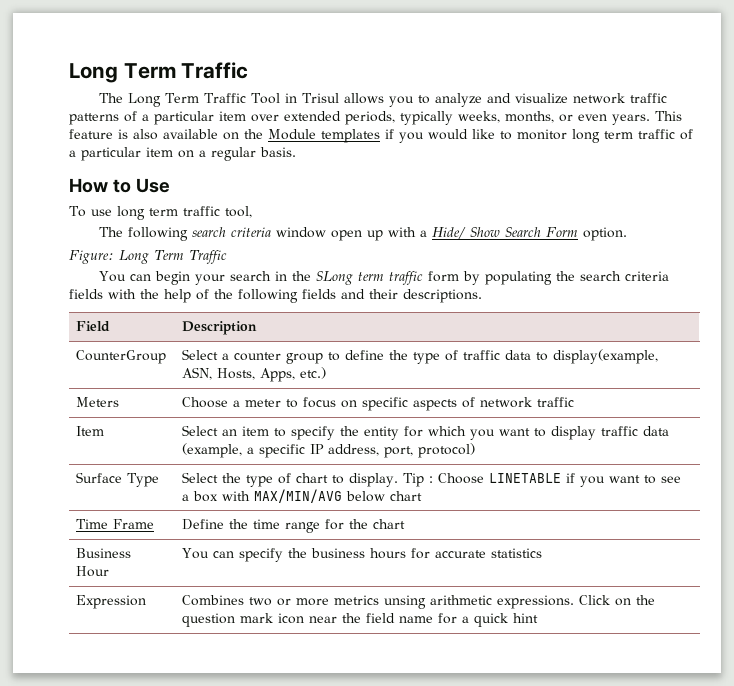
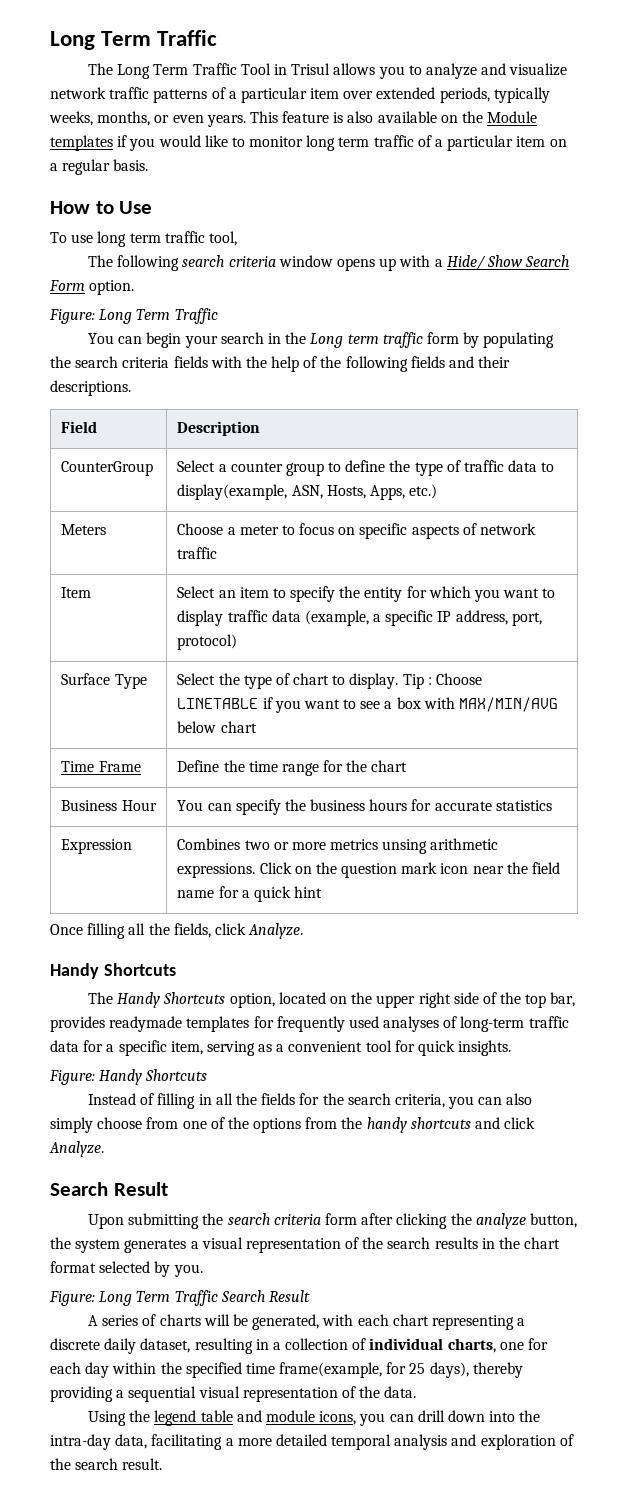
[331,230,363,241] open -> [336,258,375,271] opens
[316,271,354,285] SLong -> [310,333,344,348] Long
(539, 618) none -> [50,923,304,939] [50,963,176,979] [88,992,576,1008] [50,1016,569,1032] [50,1040,512,1056] [49,1069,208,1085] [88,1093,533,1109] [50,1117,536,1133] [49,1141,104,1157] [50,1182,168,1196] [88,1213,577,1229] [50,1237,561,1253] [50,1261,203,1277] [49,1290,310,1306] [88,1314,526,1330] [50,1338,549,1354] [50,1362,523,1378] [50,1386,417,1402] [88,1410,541,1426] [50,1434,574,1450] [50,1458,163,1470] // Once filling all the fields, click Analyze. // Handy Shortcuts // The Handy Shortcuts option, located on the upper right side of the top bar, provides readymade templates for frequently used analyses of long-term traffic data for a specific item, serving as a convenient tool for quick insights. // Figure: Handy Shortcuts // Instead of filling in all the fields for the search criteria, you can also simply choose from one of the options from the handy shortcuts and click Analyze. // Search Result // Upon submitting the search criteria form after clicking the analyze button, the system generates a visual representation of the search results in the chart format selected by you. // Figure: Long Term Traffic Search Result // A series of charts will be generated, with each chart representing a discrete daily dataset, resulting in a collection of individual charts, one for each day within the specified time frame(example, for 25 days), thereby providing a sequential visual representation of the data. // Using the legend table and module icons, you can drill down into the intra-day data, facilitating a more detailed temporal analysis and exploration of the search result.

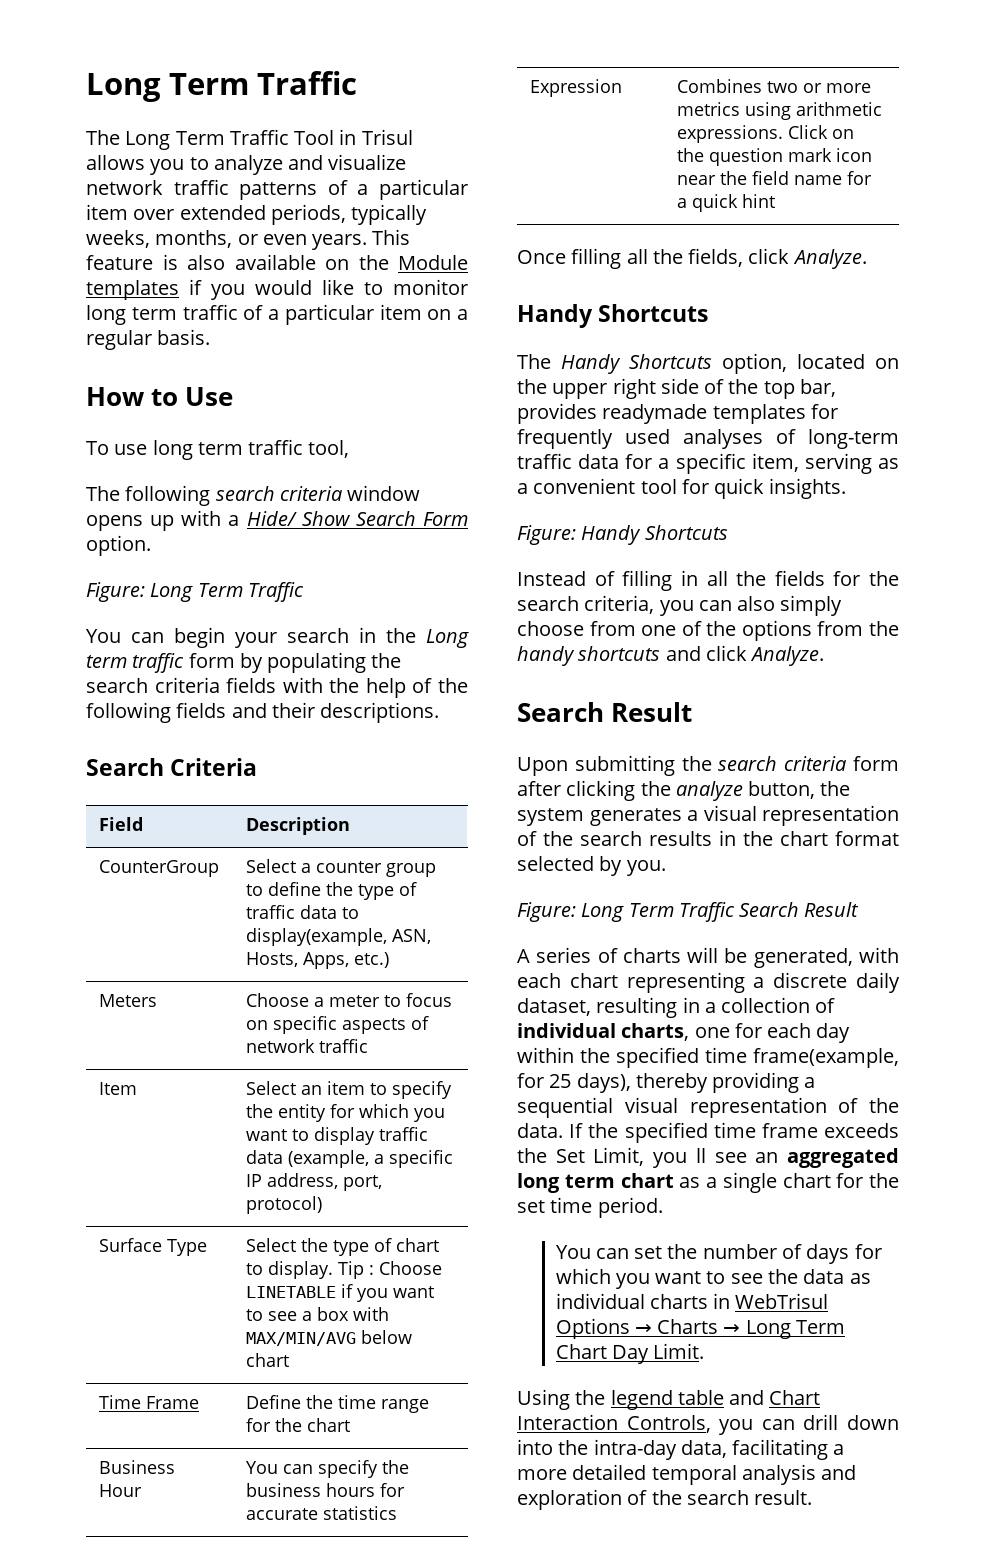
(131, 388) none -> [86,758,258,776] // Search Criteria
[382,839,428,854] unsing -> [745,102,792,120] using
(417, 1392) none -> [569,1122,899,1143] [517,1147,899,1168] [517,1172,899,1193] [517,1197,663,1218] [555,1244,882,1264] [555,1268,871,1289] [555,1293,829,1309] [555,1318,846,1339] [555,1343,705,1364] If the specified time frame exceeds the Set Limit, you ll see an aggregated long term chart as a single chart for the set time period. // You can set the number of days for which you want to see the data as individual charts in WebTrisul Options → Charts → Long Term Chart Day Limit.
[265,1410,357,1425] module icons, -> [769,1390,821,1405] [517,1414,711,1433] Chart Interaction Controls,

